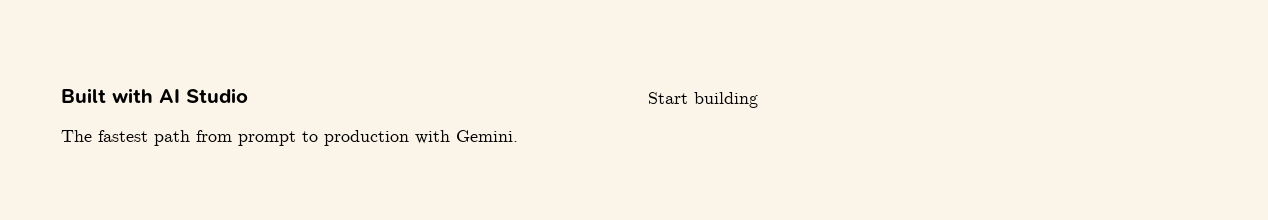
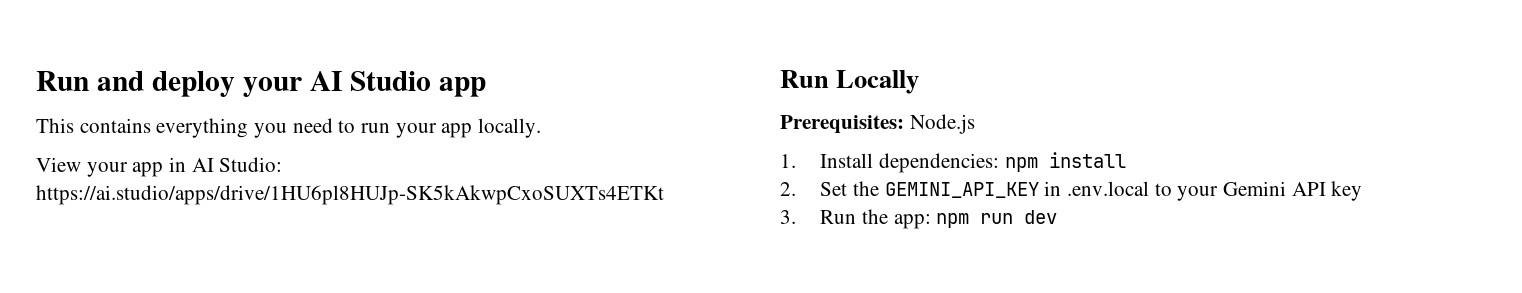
[61,88,248,103] [61,130,518,146] [648,92,758,108] Built with AI Studio // The fastest path from prompt to production with Gemini. // Start building -> [36,71,486,97] [36,118,542,138] [36,157,283,177] [36,185,664,205] [780,70,920,94] [780,114,975,134] [780,152,1126,173] [780,181,1363,201] [780,209,1058,229] Run and deploy your AI Studio app // This contains everything you need to run your app locally. // View your app in AI Studio: https://ai.studio/apps/drive/1HU6pl8HUJp-SK5kAkwpCxoSUXTs4ETKt // Run Locally // Prerequisites: Node.js // 1. Install dependencies: npm install // 2. Set the GEMINI_API_KEY in .env.local to your Gemini API key // 3. Run the app: npm run dev

